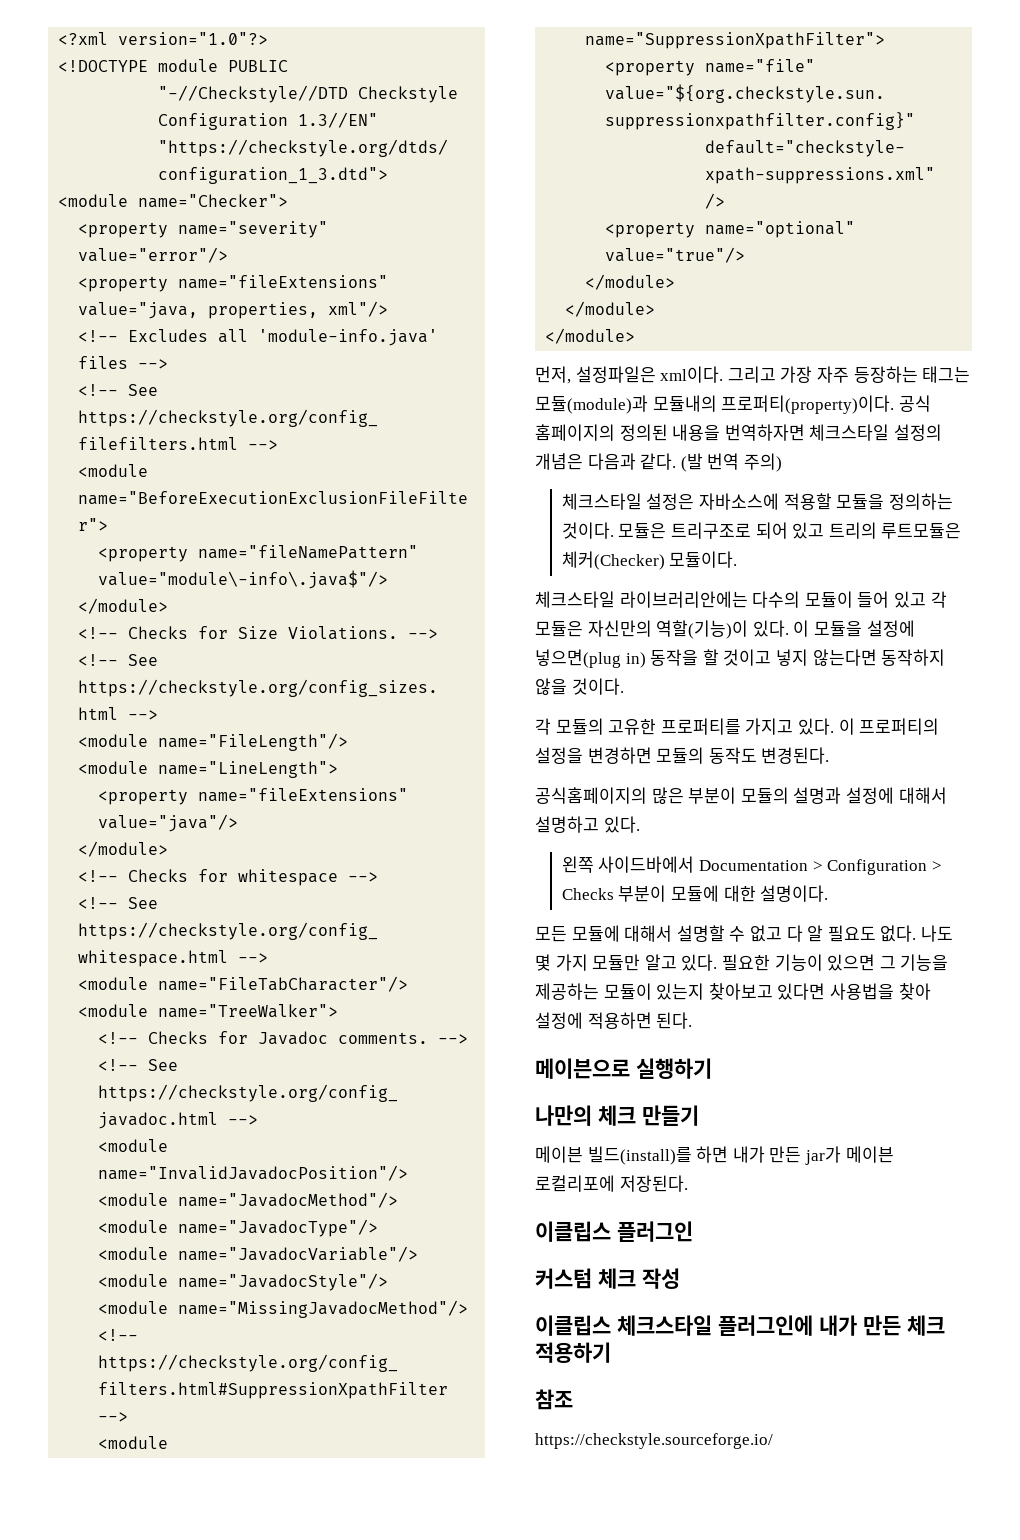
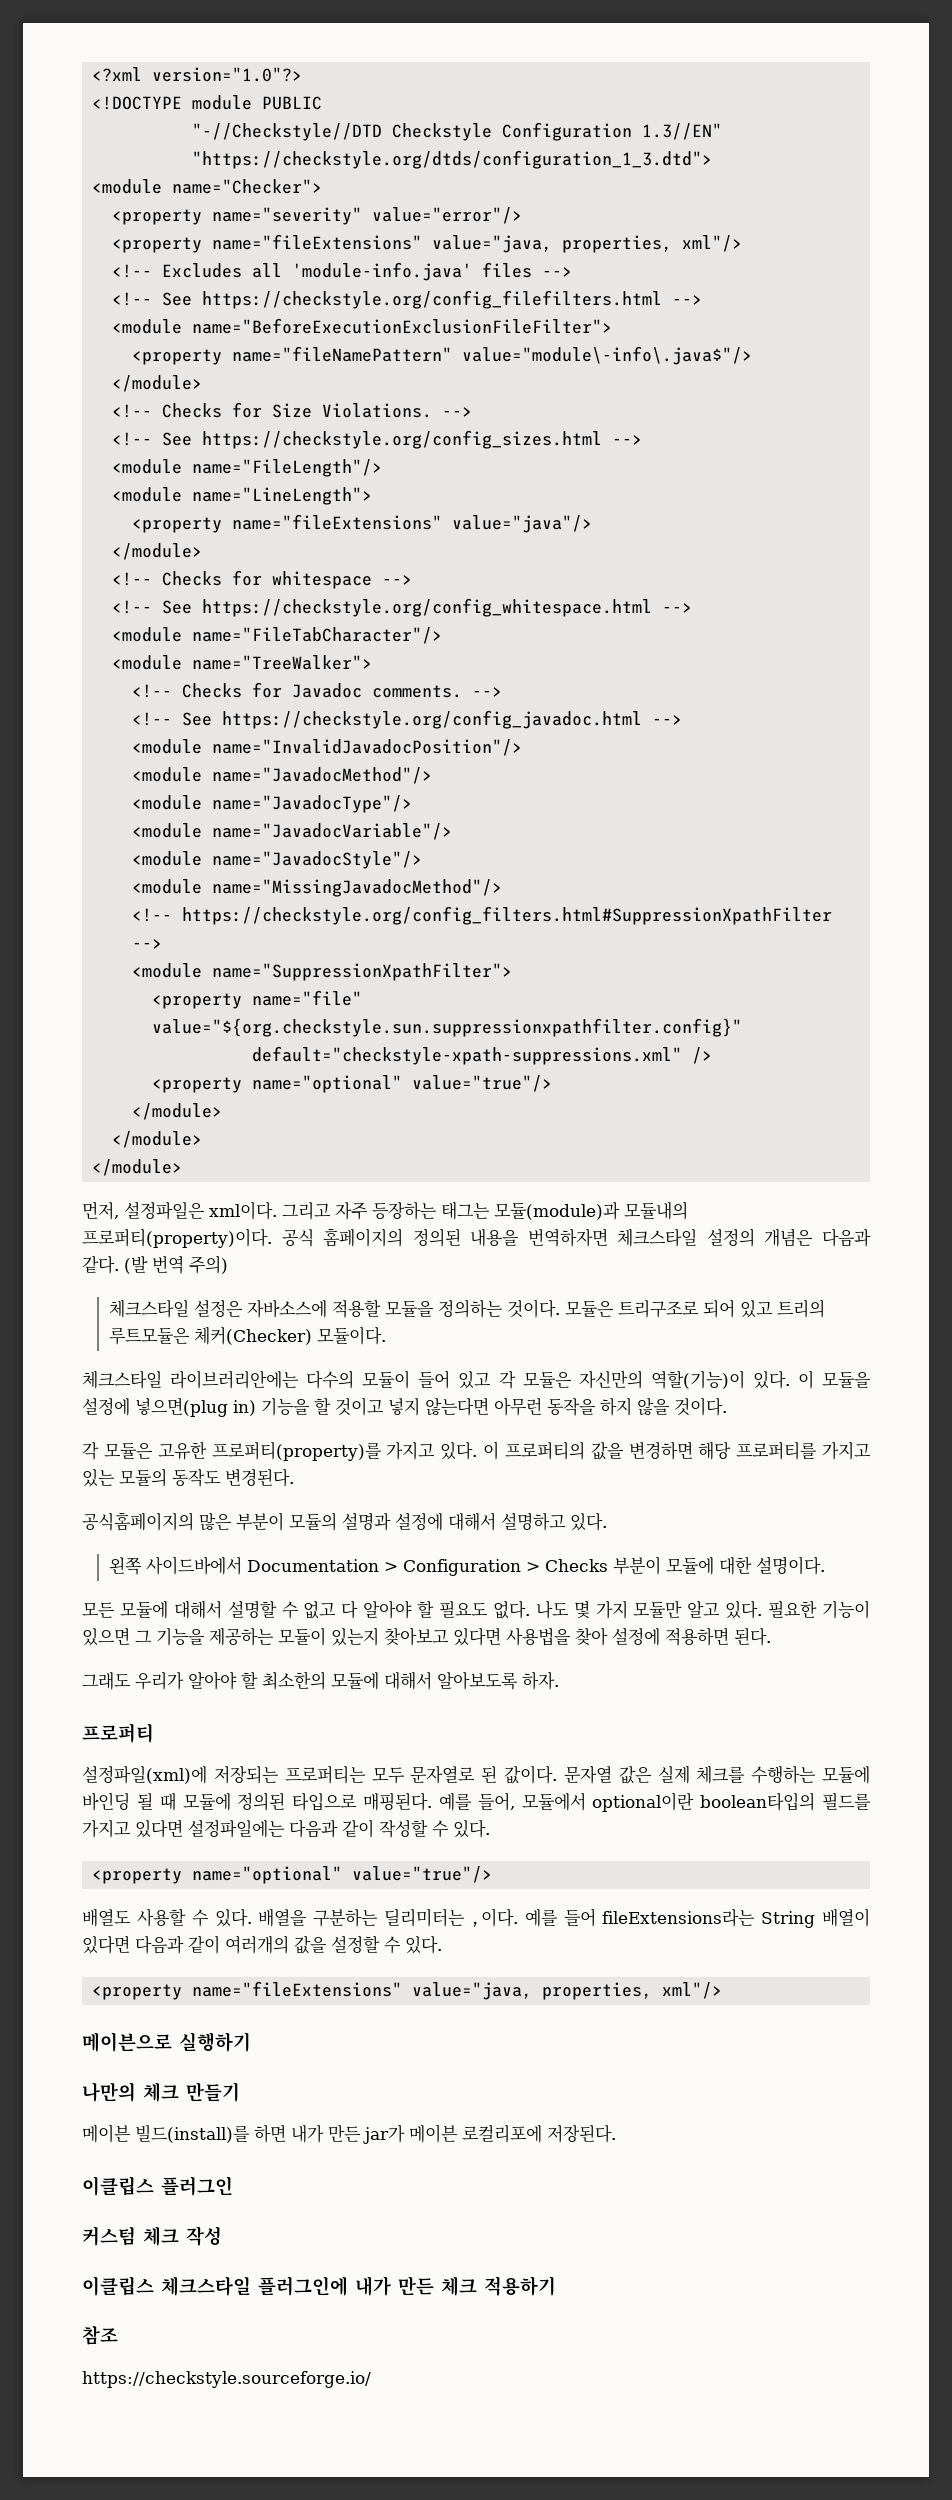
[780,366,813,383] 가장 -> (331, 1211) none
[650,649,699,666] 동작을 -> [261,1398,310,1416] 기능을
[881,649,946,666] 동작하지 -> [494,1397,632,1416] 아무런 동작을 하지
[555,718,741,735] 모듈의 고유한 프로퍼티를 -> [103,1441,382,1461] 모듈은 고유한 프로퍼티(property)를
[535,747,652,764] 설정을 변경하면 -> [590,1441,871,1460] [82,1469,115,1487] 값을 변경하면 해당 프로퍼티를 가지고 있는
[807,925,824,942] 알 -> [363,1600,435,1619] 알아야 할
(693, 1020) none -> [82,1671,559,1690] [82,1723,154,1743] [82,1765,871,1784] [82,1792,871,1812] [82,1819,490,1838] [92,1866,493,1884] [82,1908,871,1928] [82,1935,442,1954] [92,1981,723,2000] // 그래도 우리가 알아야 할 최소한의 모듈에 대해서 알아보도록 하자. // 프로퍼티 // 설정파일(xml)에 저장되는 프로퍼티는 모두 문자열로 된 값이다. 문자열 값은 실제 체크를 수행하는 모듈에 바인딩 될 때 모듈에 정의된 타입으로 매핑된다. 예를 들어, 모듈에서 optional이란 boolean타입의 필드를 가지고 있다면 설정파일에는 다음과 같이 작성할 수 있다. // <property name="optional" value="true"/> // 배열도 사용할 수 있다. 배열을 구분하는 딜리미터는 ,이다. 예를 들어 fileExtensions라는 String 배열이 있다면 다음과 같이 여러개의 값을 설정할 수 있다. // <property name="fileExtensions" value="java, properties, xml"/>

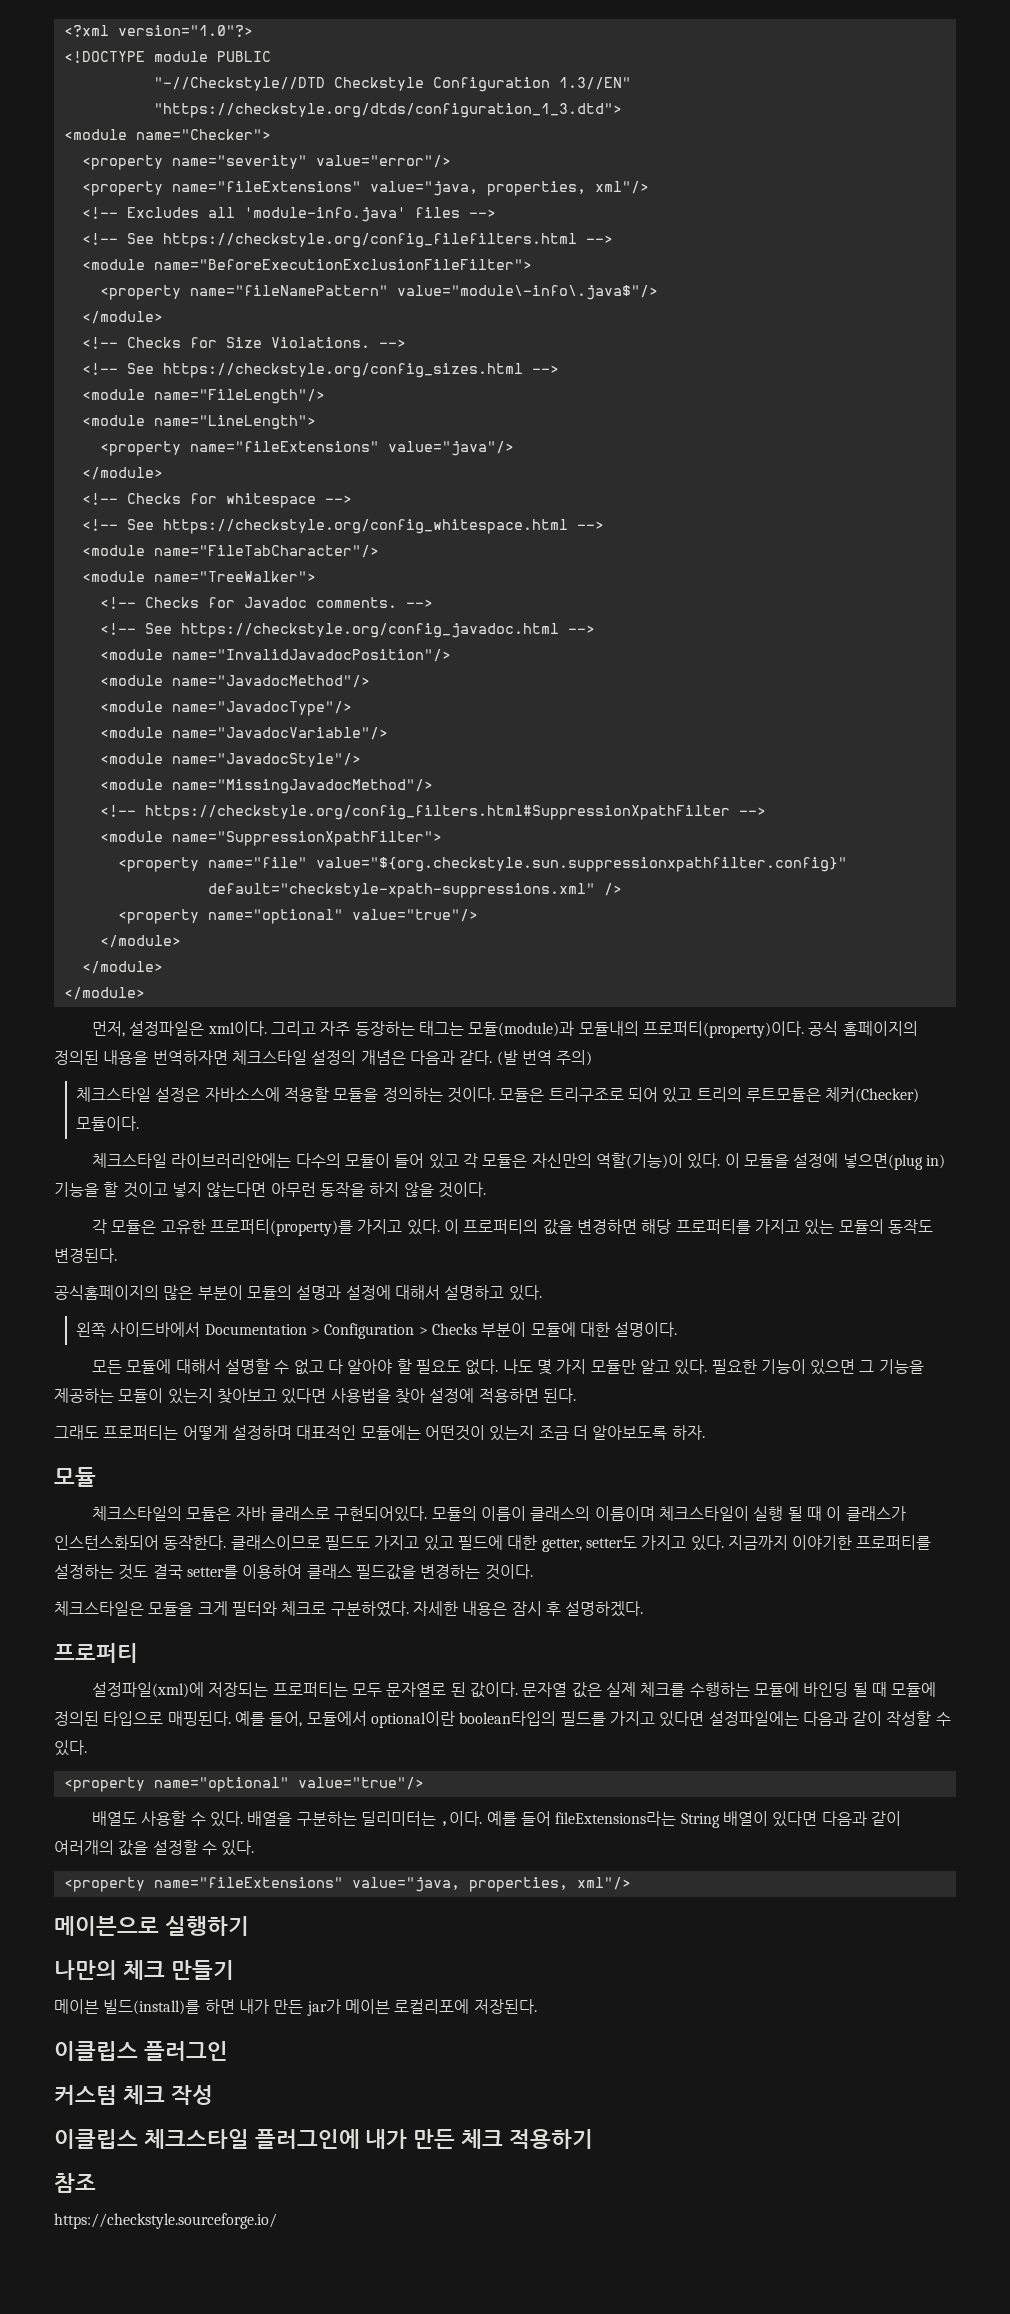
[135,1671,559,1690] 우리가 알아야 할 최소한의 모듈에 대해서 알아보도록 하자. -> [103,1425,705,1441] [54,1467,96,1487] [92,1506,906,1522] [54,1535,932,1552] [54,1564,533,1580] [54,1601,644,1617] 프로퍼티는 어떻게 설정하며 대표적인 모듈에는 어떤것이 있는지 조금 더 알아보도록 하자. // 모듈 // 체크스타일의 모듈은 자바 클래스로 구현되어있다. 모듈의 이름이 클래스의 이름이며 체크스타일이 실행 될 때 이 클래스가 인스턴스화되어 동작한다. 클래스이므로 필드도 가지고 있고 필드에 대한 getter, setter도 가지고 있다. 지금까지 이야기한 프로퍼티를 설정하는 것도 결국 setter를 이용하여 클래스 필드값을 변경하는 것이다. // 체크스타일은 모듈을 크게 필터와 체크로 구분하였다. 자세한 내용은 잠시 후 설명하겠다.

